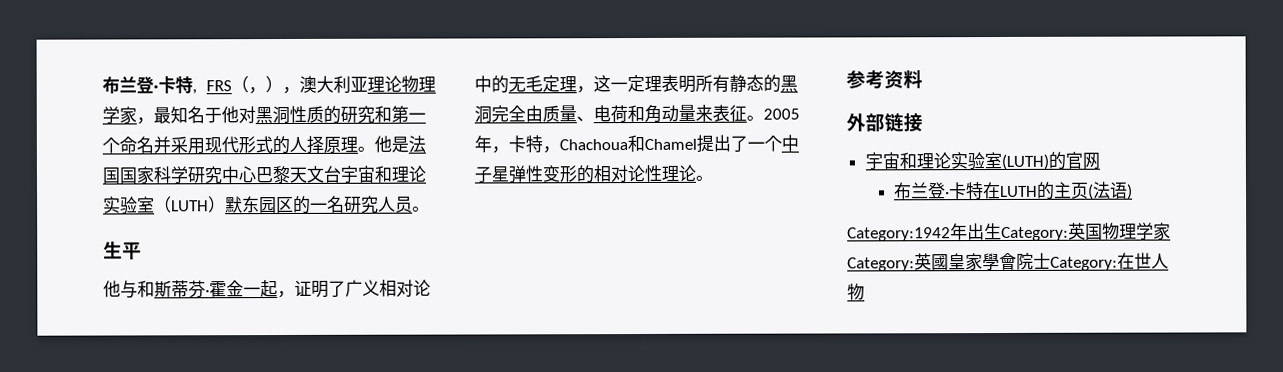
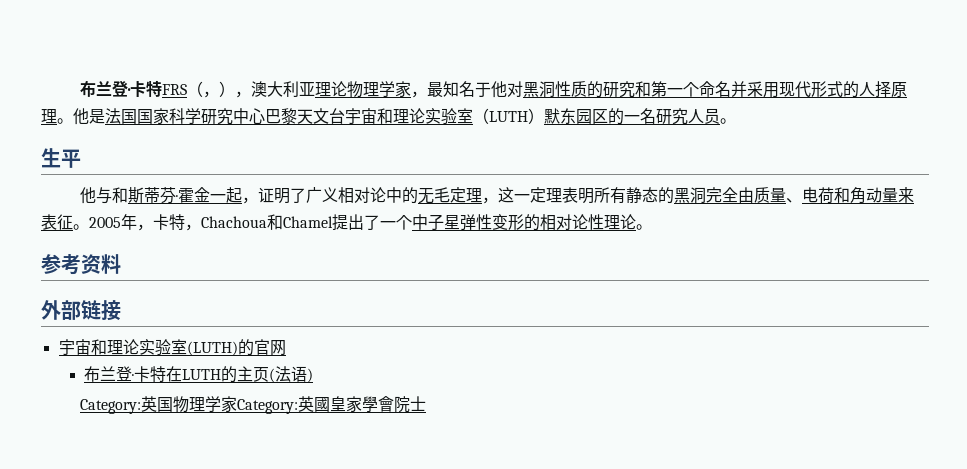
[102,76,197,95] 布兰登·卡特, -> [79,80,162,97] 布兰登·卡特
[847,222,1002,242] Category:1942年出生 -> (314, 375) none
[1050,252,1169,271] [847,283,865,301] Category:在世人物 -> (426, 403) none

